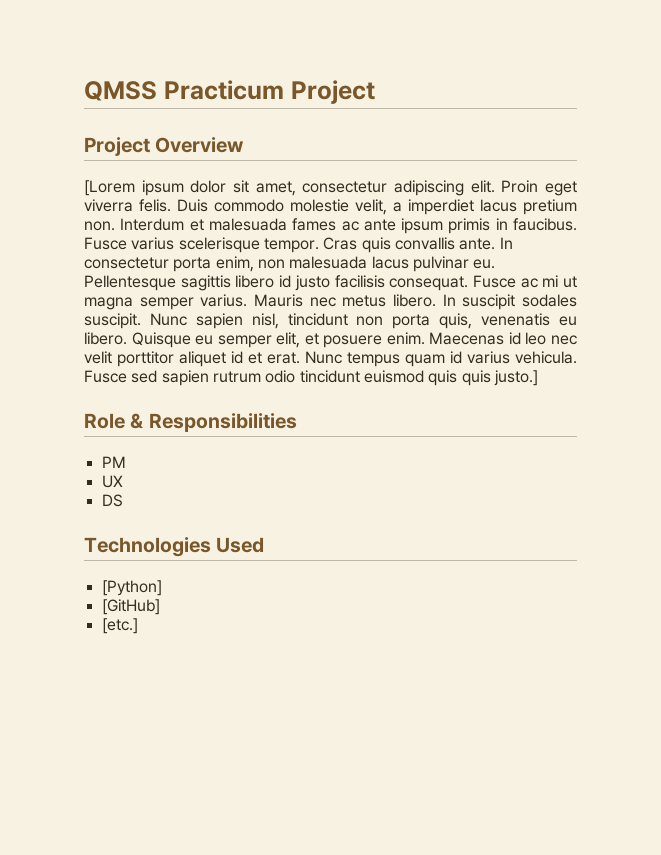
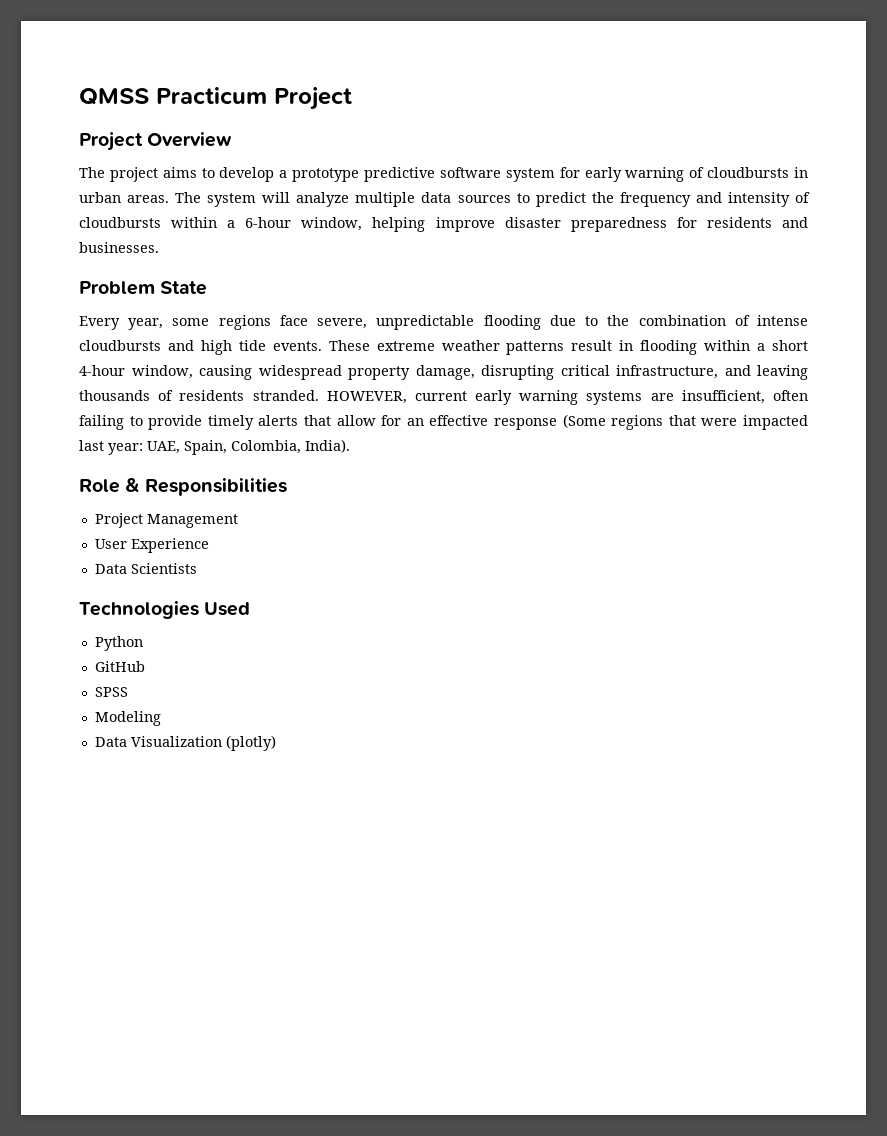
[84,180,577,196] [84,199,577,215] [84,218,577,234] [84,237,513,253] [84,256,496,272] [84,275,577,291] [84,294,577,310] [84,313,578,329] [84,332,578,348] [84,351,577,367] [84,370,538,386] [84,413,297,432] [101,456,126,468] [101,475,123,488] [101,494,123,507] [84,537,265,557] [101,580,162,596] [101,599,160,615] [101,618,138,634] [Lorem ipsum dolor sit amet, consectetur adipiscing elit. Proin eget viverra felis. Duis commodo molestie velit, a imperdiet lacus pretium non. Interdum et malesuada fames ac ante ipsum primis in faucibus. Fusce varius scelerisque tempor. Cras quis convallis ante. In consectetur porta enim, non malesuada lacus pulvinar eu. Pellentesque sagittis libero id justo facilisis consequat. Fusce ac mi ut magna semper varius. Mauris nec metus libero. In suscipit sodales suscipit. Nunc sapien nisl, tincidunt non porta quis, venenatis eu libero. Quisque eu semper elit, et posuere enim. Maecenas id leo nec velit porttitor aliquet id et erat. Nunc tempus quam id varius vehicula. Fusce sed sapien rutrum odio tincidunt euismod quis quis justo.] // Role & Responsibilities // PM // UX // DS // Technologies Used // [Python] // [GitHub] // [etc.] -> [79,167,809,182] [79,192,811,207] [79,217,808,232] [79,242,159,253] [79,281,208,295] [79,315,809,330] [79,340,809,355] [79,365,808,380] [79,390,808,405] [79,414,809,430] [79,439,350,455] [79,478,287,496] [94,513,238,528] [94,538,209,553] [94,563,197,574] [79,601,251,619] [94,636,143,651] [94,661,145,672] [94,687,128,697] [94,711,161,726] [94,735,276,751] The project aims to develop a prototype predictive software system for early warning of cloudbursts in urban areas. The system will analyze multiple data sources to predict the frequency and intensity of cloudbursts within a 6-hour window, helping improve disaster preparedness for residents and businesses. // Problem State // Every year, some regions face severe, unpredictable flooding due to the combination of intense cloudbursts and high tide events. These extreme weather patterns result in flooding within a short 4-hour window, causing widespread property damage, disrupting critical infrastructure, and leaving thousands of residents stranded. HOWEVER, current early warning systems are insufficient, often failing to provide timely alerts that allow for an effective response (Some regions that were impacted last year: UAE, Spain, Colombia, India). // Role & Responsibilities // Project Management // User Experience // Data Scientists // Technologies Used // Python // GitHub // SPSS // Modeling // Data Visualization (plotly)

